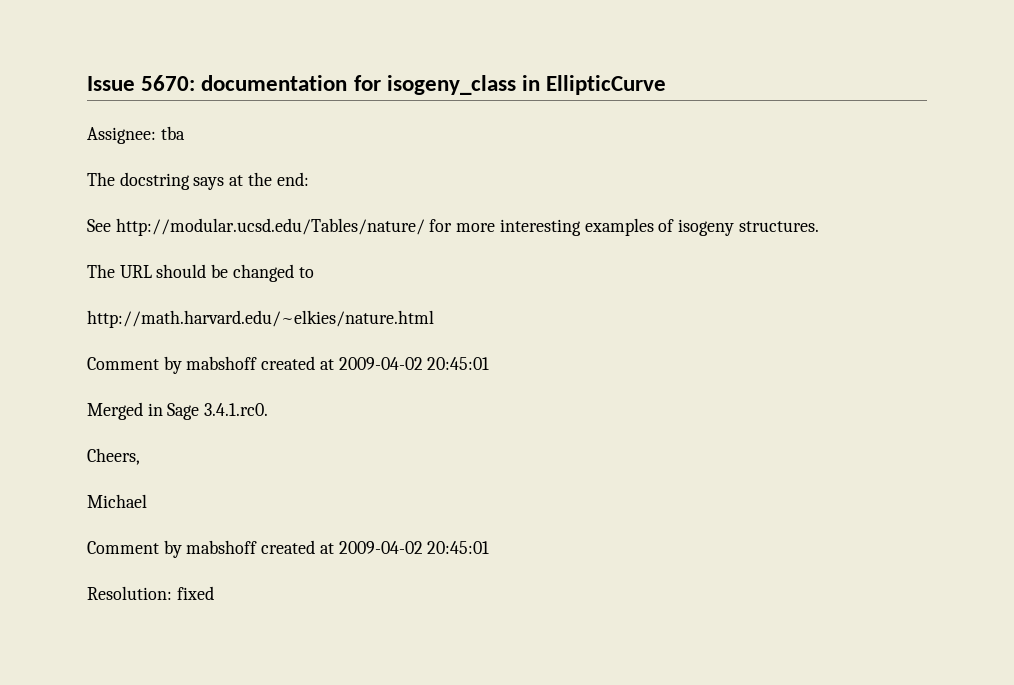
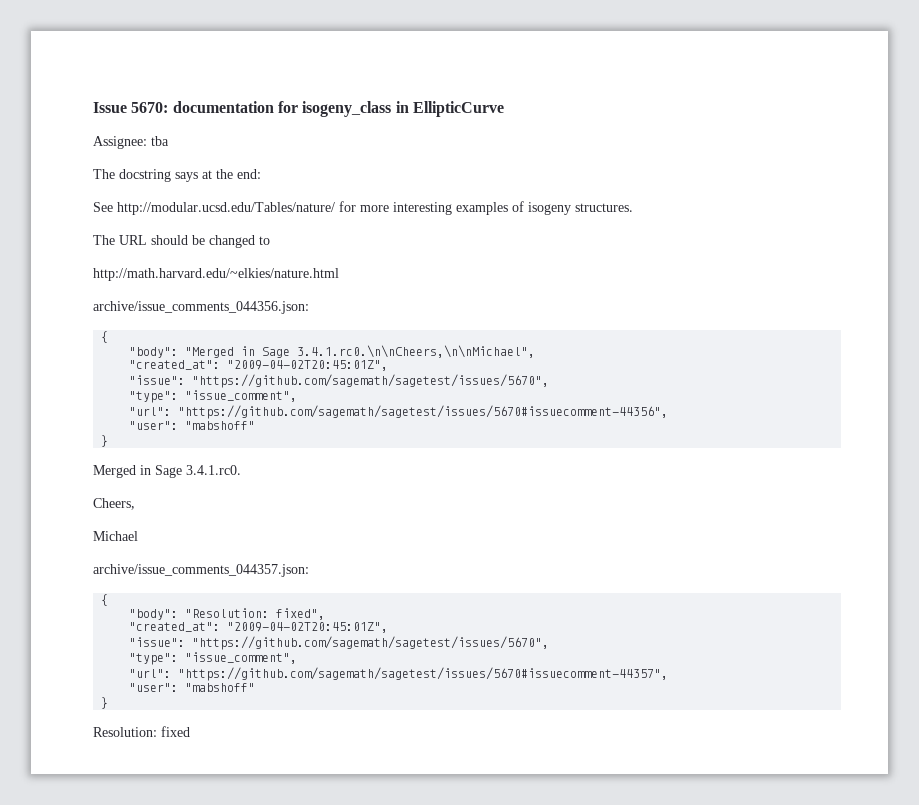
[87,356,490,374] Comment by mabshoff created at 2009-04-02 20:45:01 -> [93,301,309,314] [101,331,109,343] [129,345,536,358] [129,360,389,371] [129,374,550,388] [129,390,298,403] [129,405,669,419] [129,421,256,430] [101,435,109,447] archive/issue_comments_044356.json: // { // "body": "Merged in Sage 3.4.1.rc0.\n\nCheers,\n\nMichael", // "created_at": "2009-04-02T20:45:01Z", // "issue": "https://github.com/sagemath/sagetest/issues/5670", // "type": "issue_comment", // "url": "https://github.com/sagemath/sagetest/issues/5670#issuecomment-44356", // "user": "mabshoff" // }
[87,540,490,558] Comment by mabshoff created at 2009-04-02 20:45:01 -> [93,564,309,577] [101,594,109,606] [129,608,326,620] [129,622,389,633] [129,636,550,650] [129,652,298,665] [129,667,669,681] [129,683,256,692] [101,697,109,709] archive/issue_comments_044357.json: // { // "body": "Resolution: fixed", // "created_at": "2009-04-02T20:45:01Z", // "issue": "https://github.com/sagemath/sagetest/issues/5670", // "type": "issue_comment", // "url": "https://github.com/sagemath/sagetest/issues/5670#issuecomment-44357", // "user": "mabshoff" // }

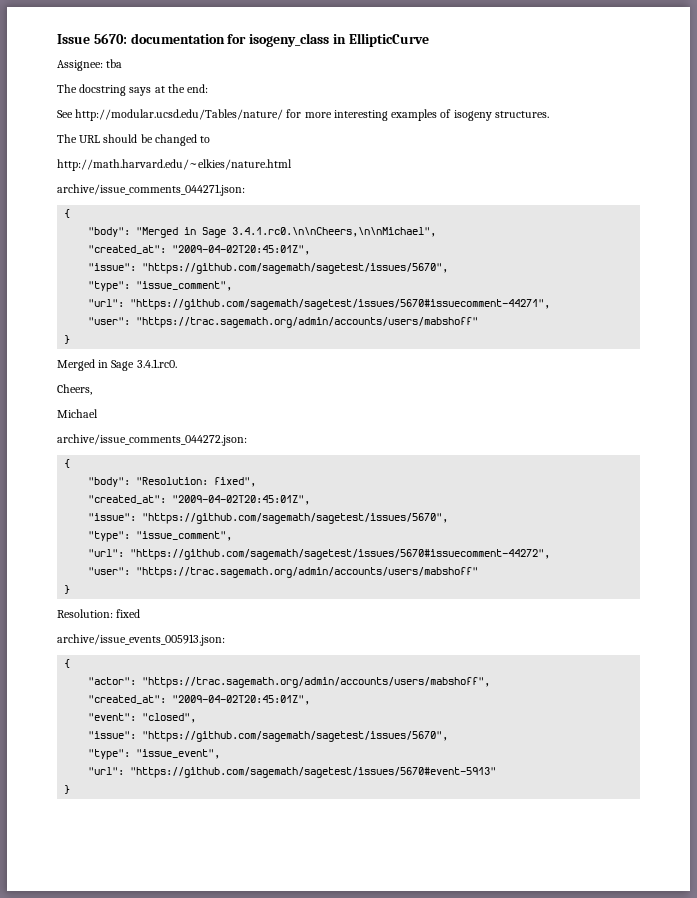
[93,301,309,314] archive/issue_comments_044356.json: -> [57,184,245,196] archive/issue_comments_044271.json:
[178,405,669,419] [129,421,256,430] "https://github.com/sagemath/sagetest/issues/5670#issuecomment-44356", // "user": "mabshoff" -> [130,299,551,310] [88,317,479,328] "https://github.com/sagemath/sagetest/issues/5670#issuecomment-44271", // "user": "https://trac.sagemath.org/admin/accounts/users/mabshoff"
[93,564,309,577] archive/issue_comments_044357.json: -> [57,434,247,446] archive/issue_comments_044272.json:
[178,667,669,681] [129,683,256,692] "https://github.com/sagemath/sagetest/issues/5670#issuecomment-44357", // "user": "mabshoff" -> [130,549,551,560] [88,567,479,578] "https://github.com/sagemath/sagetest/issues/5670#issuecomment-44272", // "user": "https://trac.sagemath.org/admin/accounts/users/mabshoff"
(190, 731) none -> [57,634,225,646] [64,659,71,668] [88,677,491,688] [88,695,311,705] [88,713,197,723] [88,731,449,742] [88,749,221,760] [88,767,497,778] [64,785,71,794] // archive/issue_events_005913.json: // { // "actor": "https://trac.sagemath.org/admin/accounts/users/mabshoff", // "created_at": "2009-04-02T20:45:01Z", // "event": "closed", // "issue": "https://github.com/sagemath/sagetest/issues/5670", // "type": "issue_event", // "url": "https://github.com/sagemath/sagetest/issues/5670#event-5913" // }

